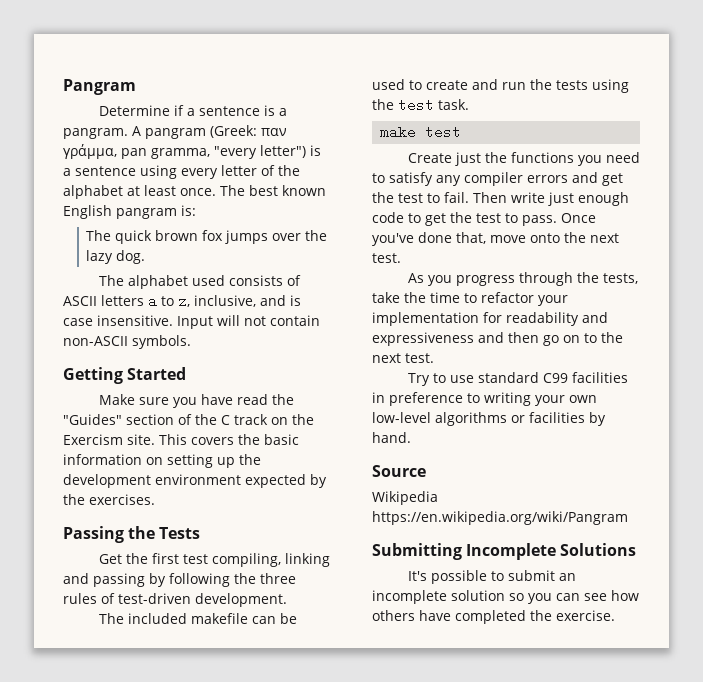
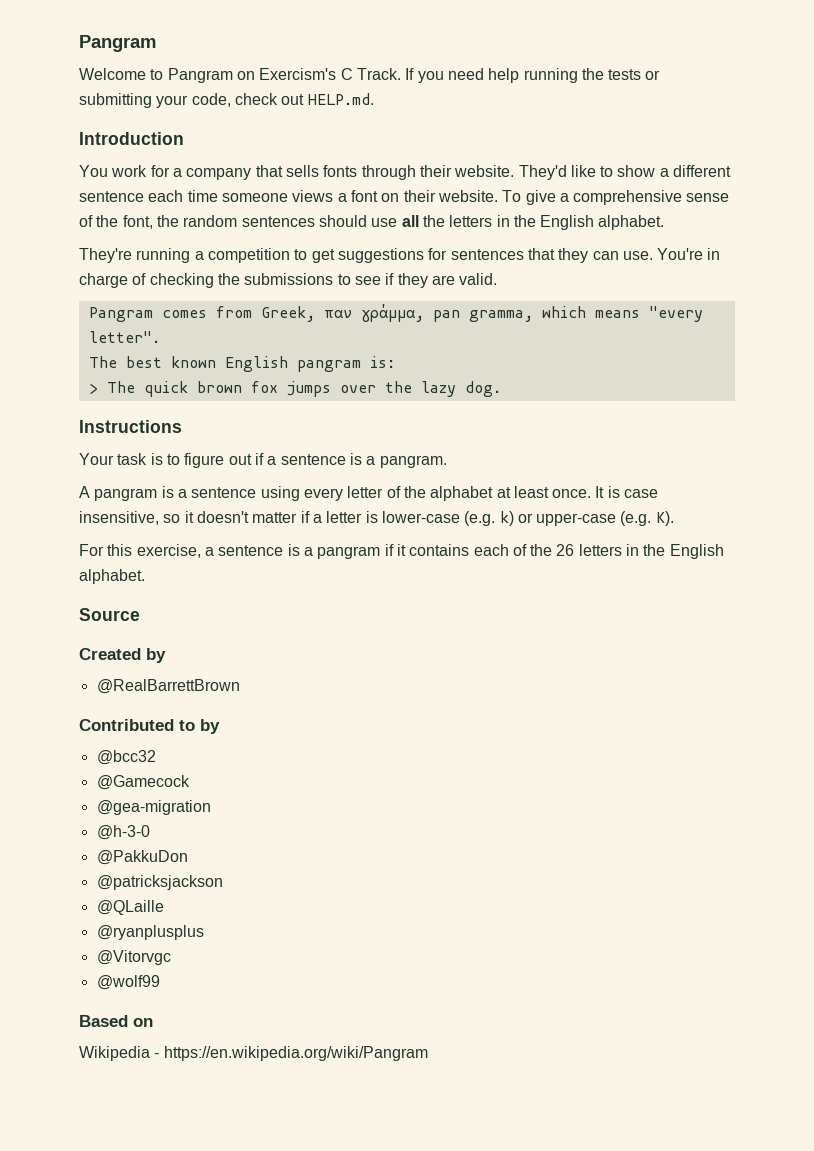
[98,105,170,116] Determine -> [79,68,661,83] [79,93,374,108] [79,132,184,145] [79,165,732,180] [79,190,730,205] [79,215,665,230] [79,248,721,263] [79,273,498,288] [88,304,703,322] [88,331,160,343] [88,356,395,372] [88,381,501,397] [79,420,182,433] [79,453,252,468] Welcome to Pangram on Exercism's C Track. If you need help running the tests or submitting your code, check out HELP.md. // Introduction // You work for a company that sells fonts through their website. They'd like to show a different sentence each time someone views a font on their website. To give a comprehensive sense of the font, the random sentences should use all the letters in the English alphabet. // They're running a competition to get suggestions for sentences that they can use. You're in charge of checking the submissions to see if they are valid. // Pangram comes from Greek, παν γράμμα, pan gramma, which means "every letter". // The best known English pangram is: // > The quick brown fox jumps over the lazy dog. // Instructions // Your task is to figure out
(128, 133) none -> (447, 461) //
[210,125,287,138] [63,144,306,159] (Greek: παν γράμμα, pan gramma, "every letter") -> (158, 494) none
[220,185,326,196] [63,205,196,219] [86,230,328,244] [86,250,146,264] [98,275,301,289] [63,294,301,308] [63,315,320,329] [63,335,191,349] [63,367,187,384] [98,394,294,408] [63,414,314,425] [63,434,299,445] [63,454,261,468] [63,474,327,488] [63,494,155,505] [63,526,201,543] [98,553,330,567] [63,573,296,587] [63,593,287,607] [98,613,297,624] [372,79,629,93] [372,98,469,112] [380,125,462,139] [407,152,640,166] [372,172,623,186] [372,192,629,206] [372,212,596,226] [372,232,619,246] [372,253,401,263] [407,272,638,286] [372,292,568,306] [372,312,608,326] [372,332,623,346] [372,353,434,363] [407,372,628,386] [372,392,597,406] [372,412,606,426] [372,432,411,443] [372,465,426,477] The best known English pangram is: // The quick brown fox jumps over the lazy dog. // The alphabet used consists of ASCII letters a to z, inclusive, and is case insensitive. Input will not contain non-ASCII symbols. // Getting Started // Make sure you have read the "Guides" section of the C track on the Exercism site. This covers the basic information on setting up the development environment expected by the exercises. // Passing the Tests // Get the first test compiling, linking and passing by following the three rules of test-driven development. // The included makefile can be used to create and run the tests using the test task. // make test // Create just the functions you need to satisfy any compiler errors and get the test to fail. Then write just enough code to get the test to pass. Once you've done that, move onto the next test. // As you progress through the tests, take the time to refactor your implementation for readability and expressiveness and then go on to the next test. // Try to use standard C99 facilities in preference to writing your own low-level algorithms or facilities by hand. // Source -> [595,486,659,498] [79,511,674,526] [79,544,724,559] [79,569,145,584] [79,608,140,621] [79,648,166,663] [96,679,240,694] [79,719,220,734] [96,750,156,765] [96,775,190,790] [96,800,211,815] [96,825,150,840] [96,850,188,865] [96,875,223,890] [96,900,164,915] [96,925,204,940] [96,950,171,965] [96,975,160,990] [79,1015,153,1027] It is case insensitive, so it doesn't matter if a letter is lower-case (e.g. k) or upper-case (e.g. K). // For this exercise, a sentence is a pangram if it contains each of the 26 letters in the English alphabet. // Source // Created by // @RealBarrettBrown // Contributed to by // @bcc32 // @Gamecock // @gea-migration // @h-3-0 // @PakkuDon // @patricksjackson // @QLaille // @ryanplusplus // @Vitorvgc // @wolf99 // Based on
(438, 498) none -> [154,1053,160,1058] -
[372,543,637,560] [407,570,576,584] [372,590,639,604] [372,610,615,624] // Submitting Incomplete Solutions // It's possible to submit an incomplete solution so you can see how others have completed the exercise. -> (428, 1053) none

